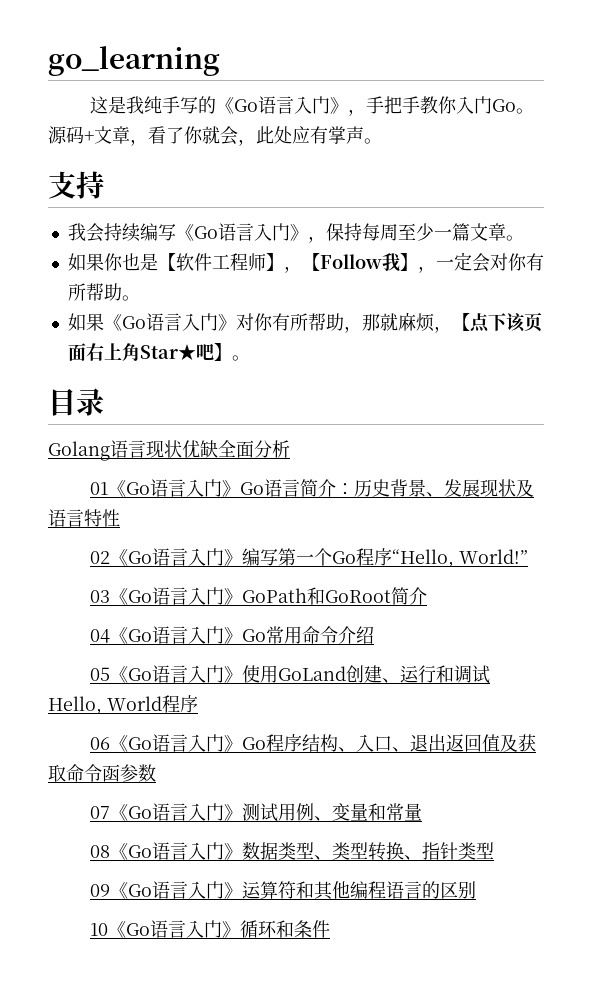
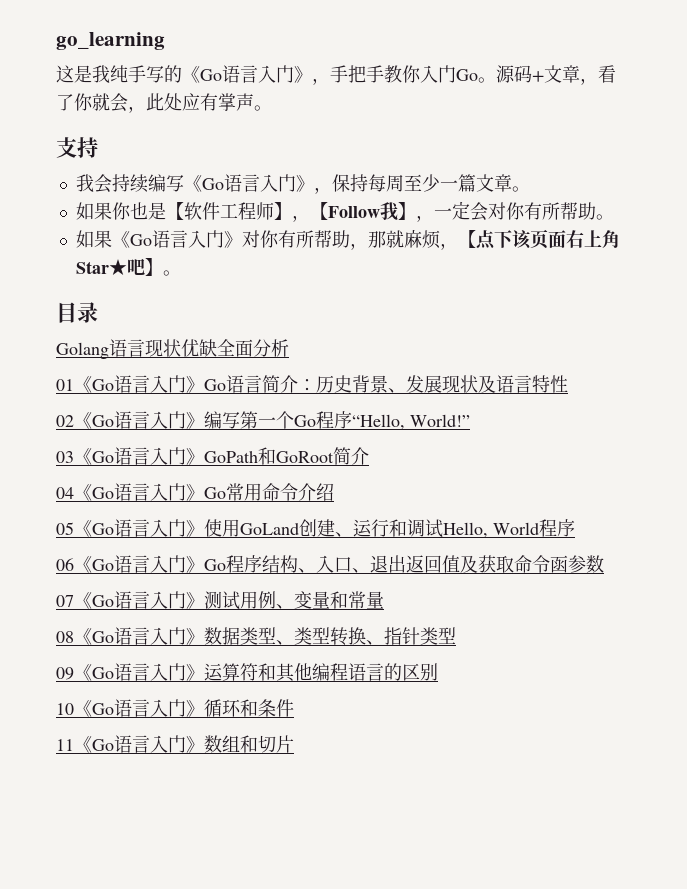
(331, 929) none -> [56,735,294,753] // 11《Go语言入门》数组和切片

